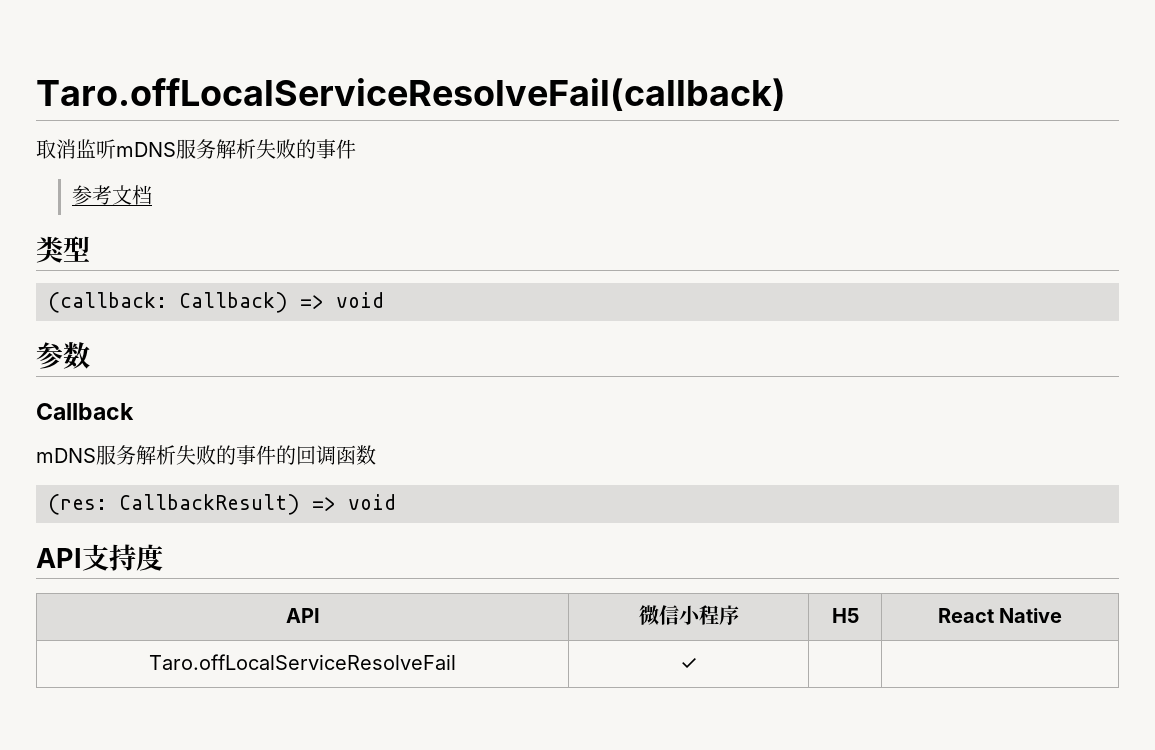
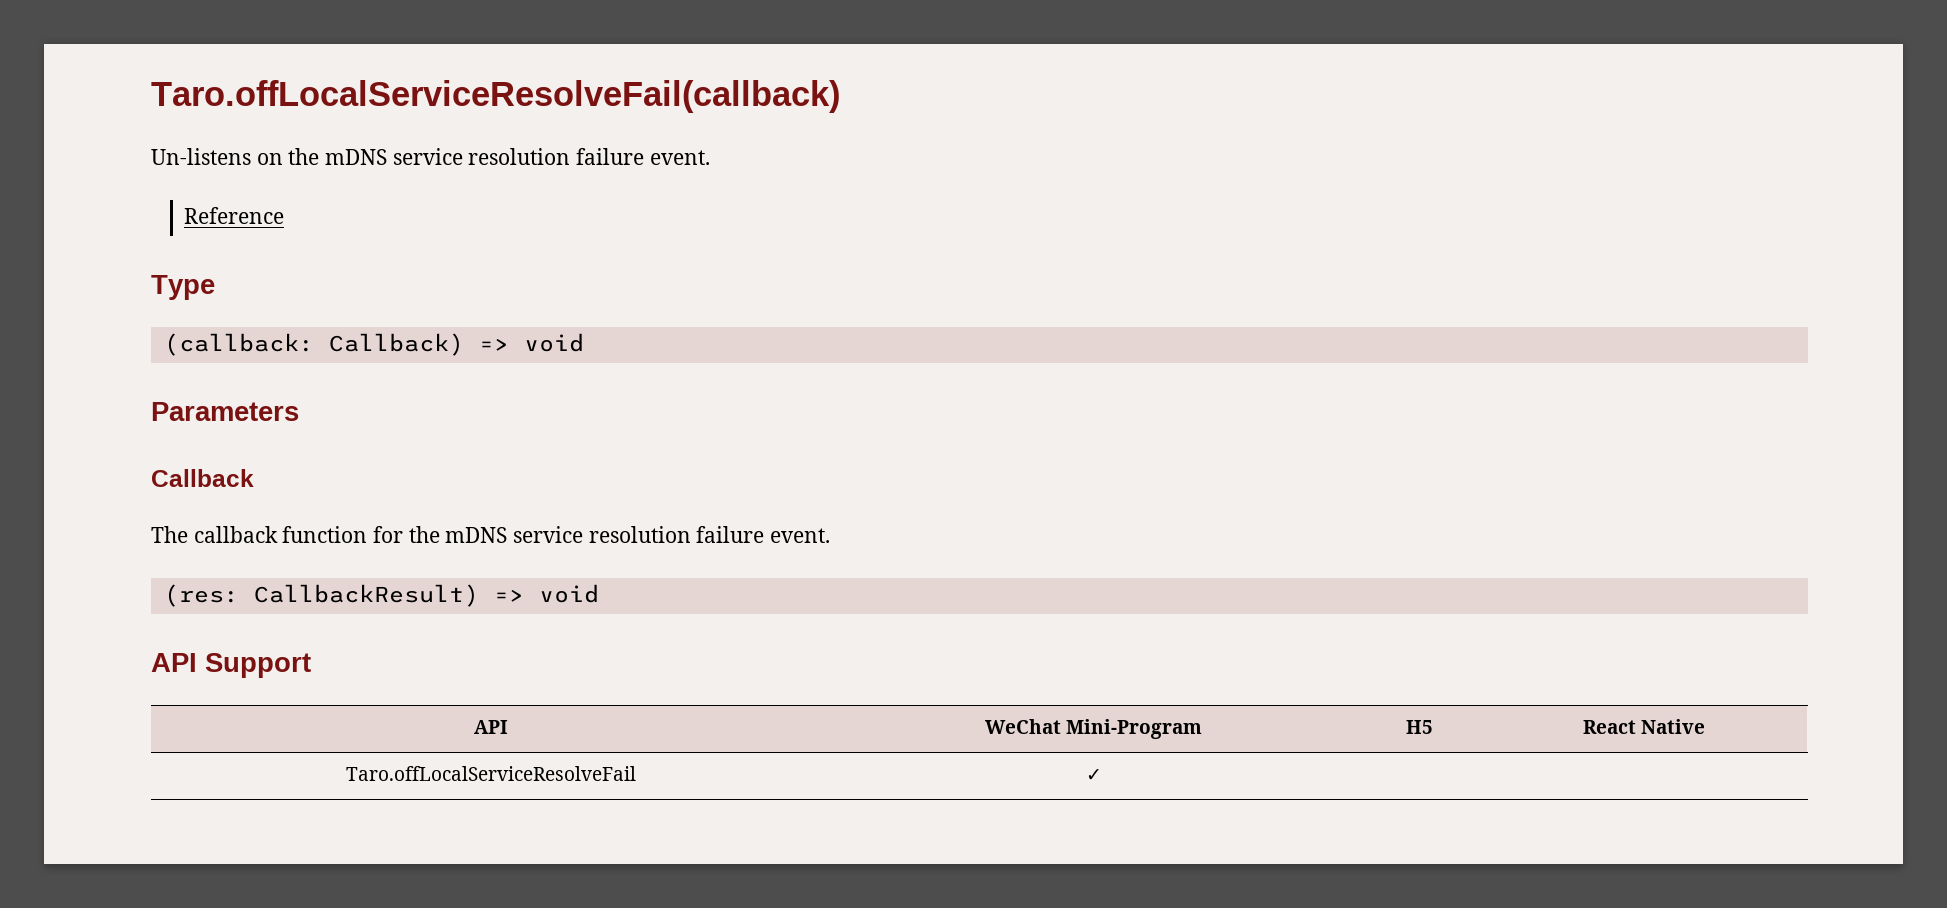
[36,139,356,159] [71,185,152,205] [36,236,90,263] 取消监听mDNS服务解析失败的事件 // 参考文档 // 类型 -> [151,148,710,165] [184,207,285,224] [151,275,215,300] Un-listens on the mDNS service resolution failure event. // Reference // Type
[36,342,90,369] 参数 -> [151,402,299,421] Parameters
[36,445,376,465] mDNS服务解析失败的事件的回调函数 -> [151,526,831,543] The callback function for the mDNS service resolution failure event.
[82,544,163,571] 支持度 -> [205,653,311,678] Support
[638,605,739,625] 微信小程序 -> [984,719,1203,739] WeChat Mini-Program

